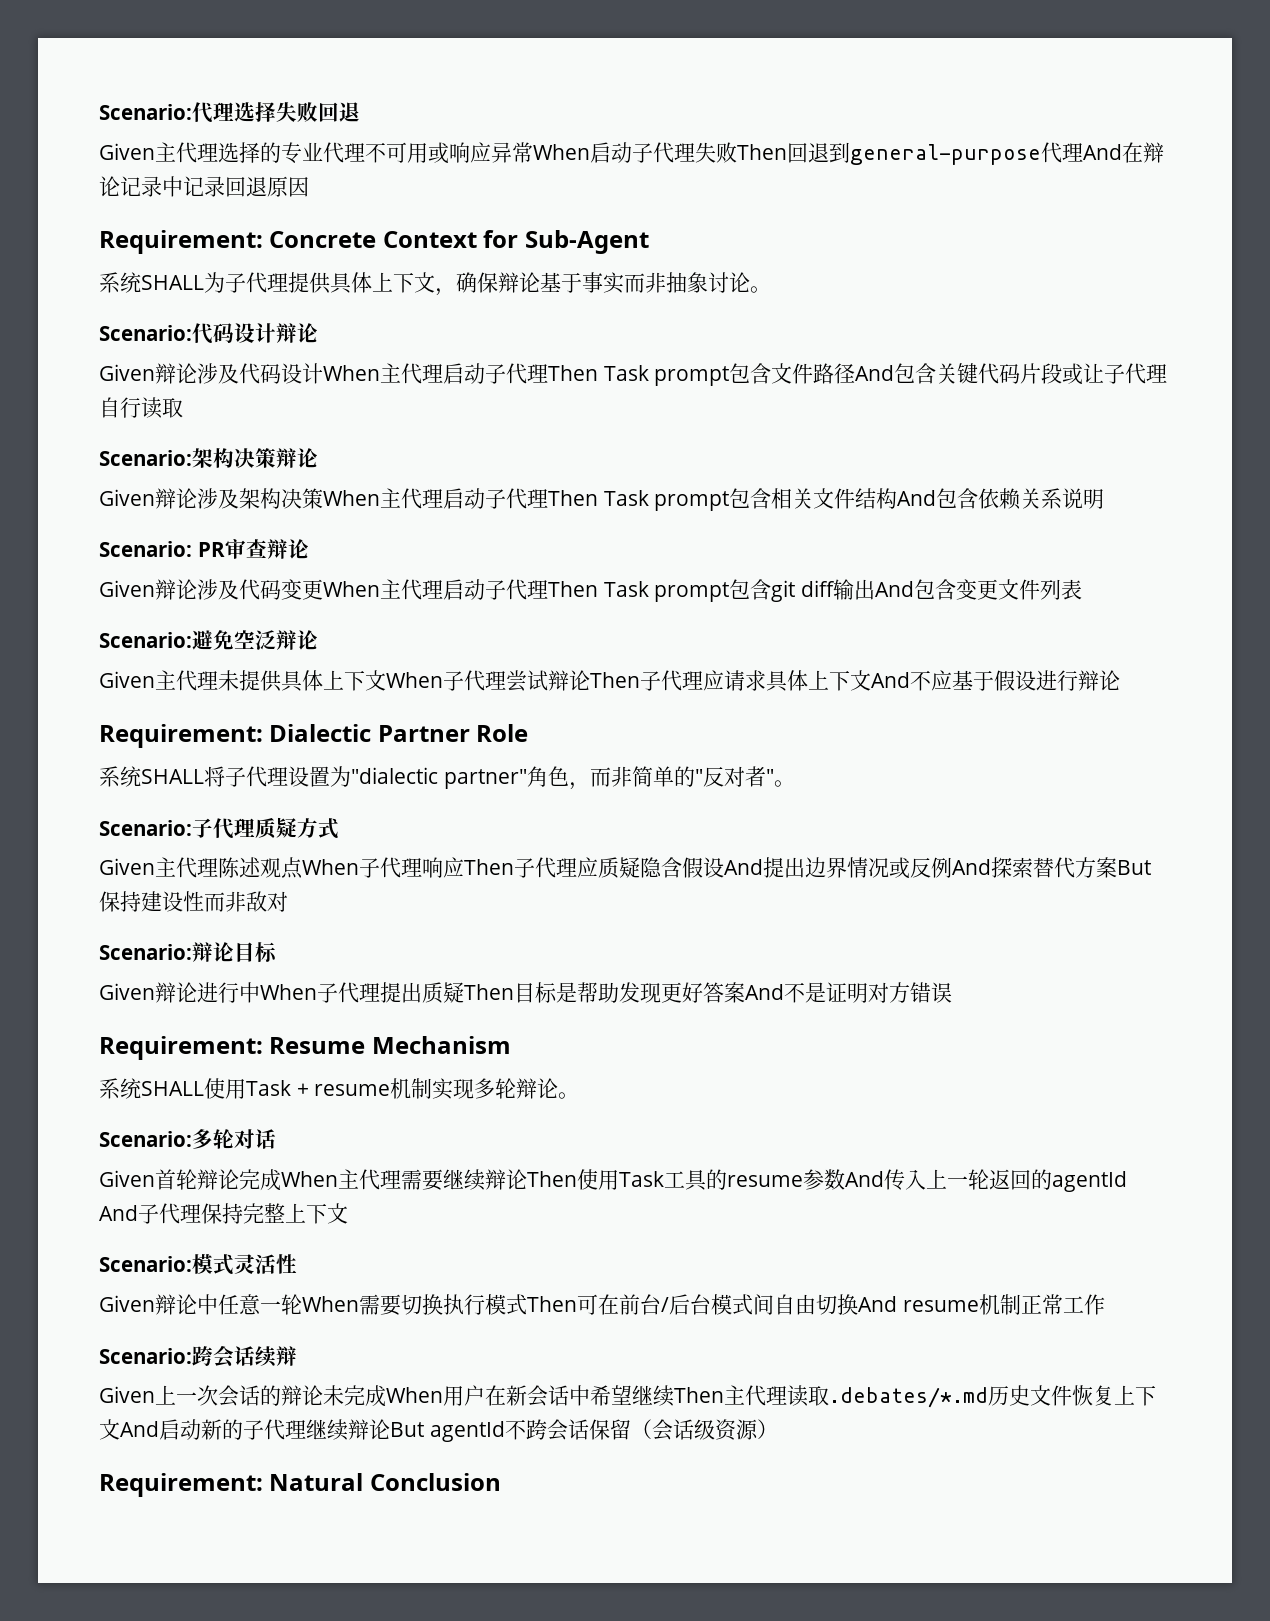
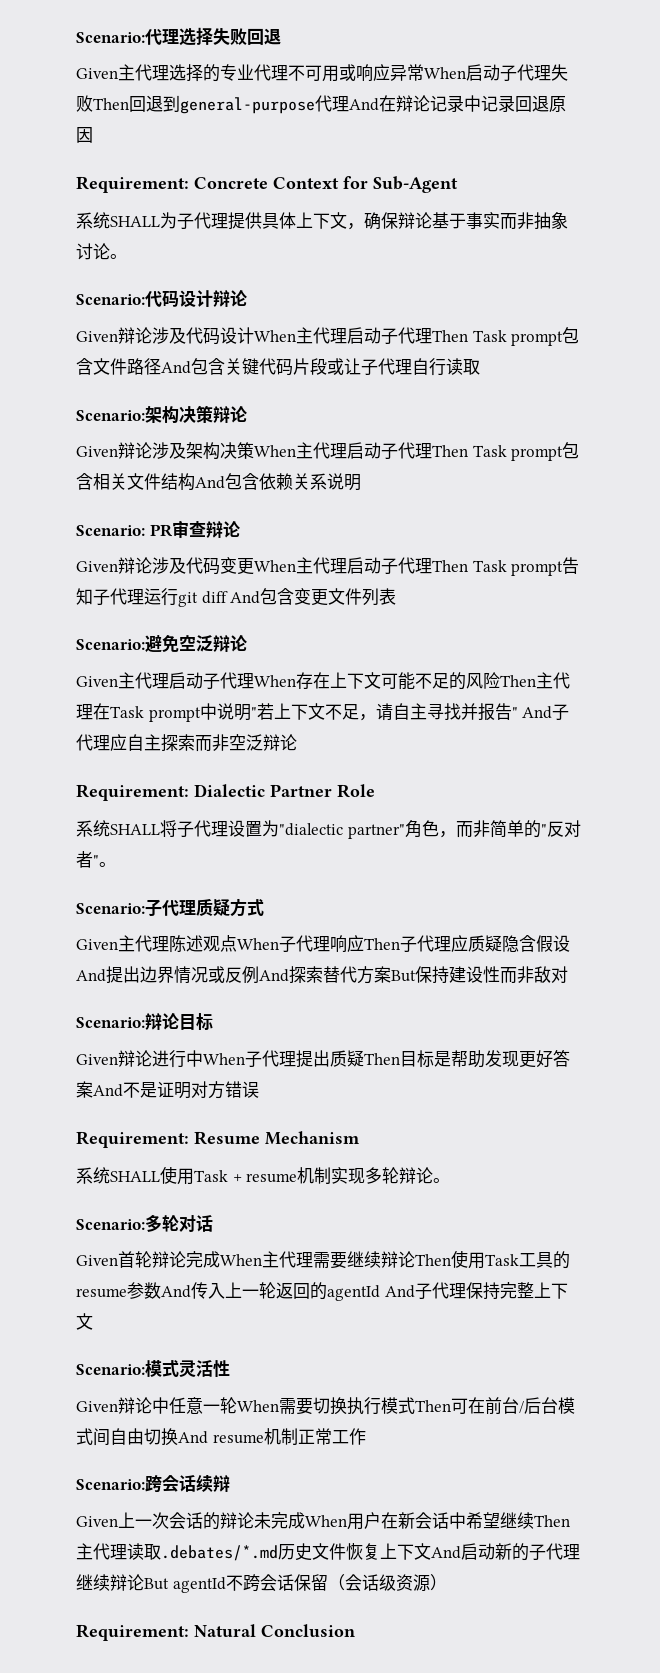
[729,579,772,600] 包含 -> [562,557,580,574] [76,588,178,606] 告知子代理运行
[832,579,875,600] 输出 -> (228, 597) none
[218,670,1078,692] 未提供具体上下文When子代理尝试辩论Then子代理应请求具体上下文And不应基于假设进行 -> [169,672,570,690] [76,703,570,722] [76,734,263,752] 启动子代理When存在上下文可能不足的风险Then主代理在Task prompt中说明"若上下文不足，请自主寻找并报告" And子代理应自主探索而非空泛

